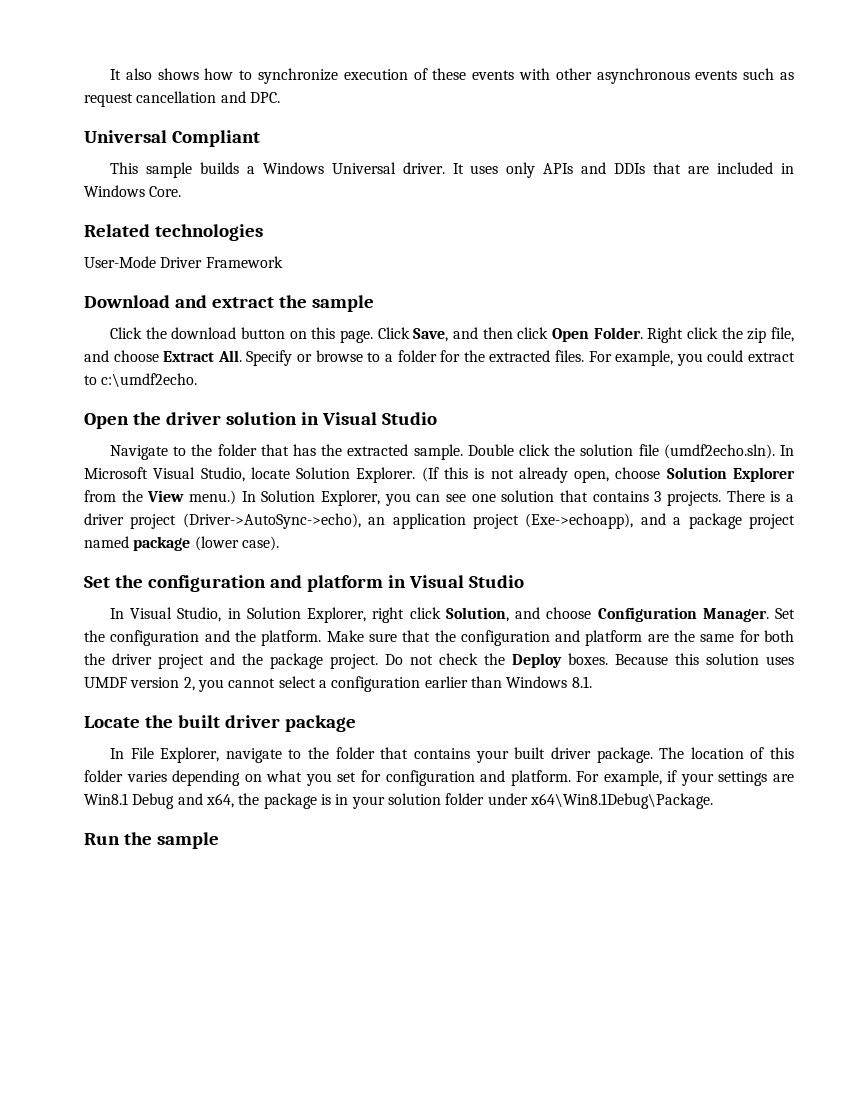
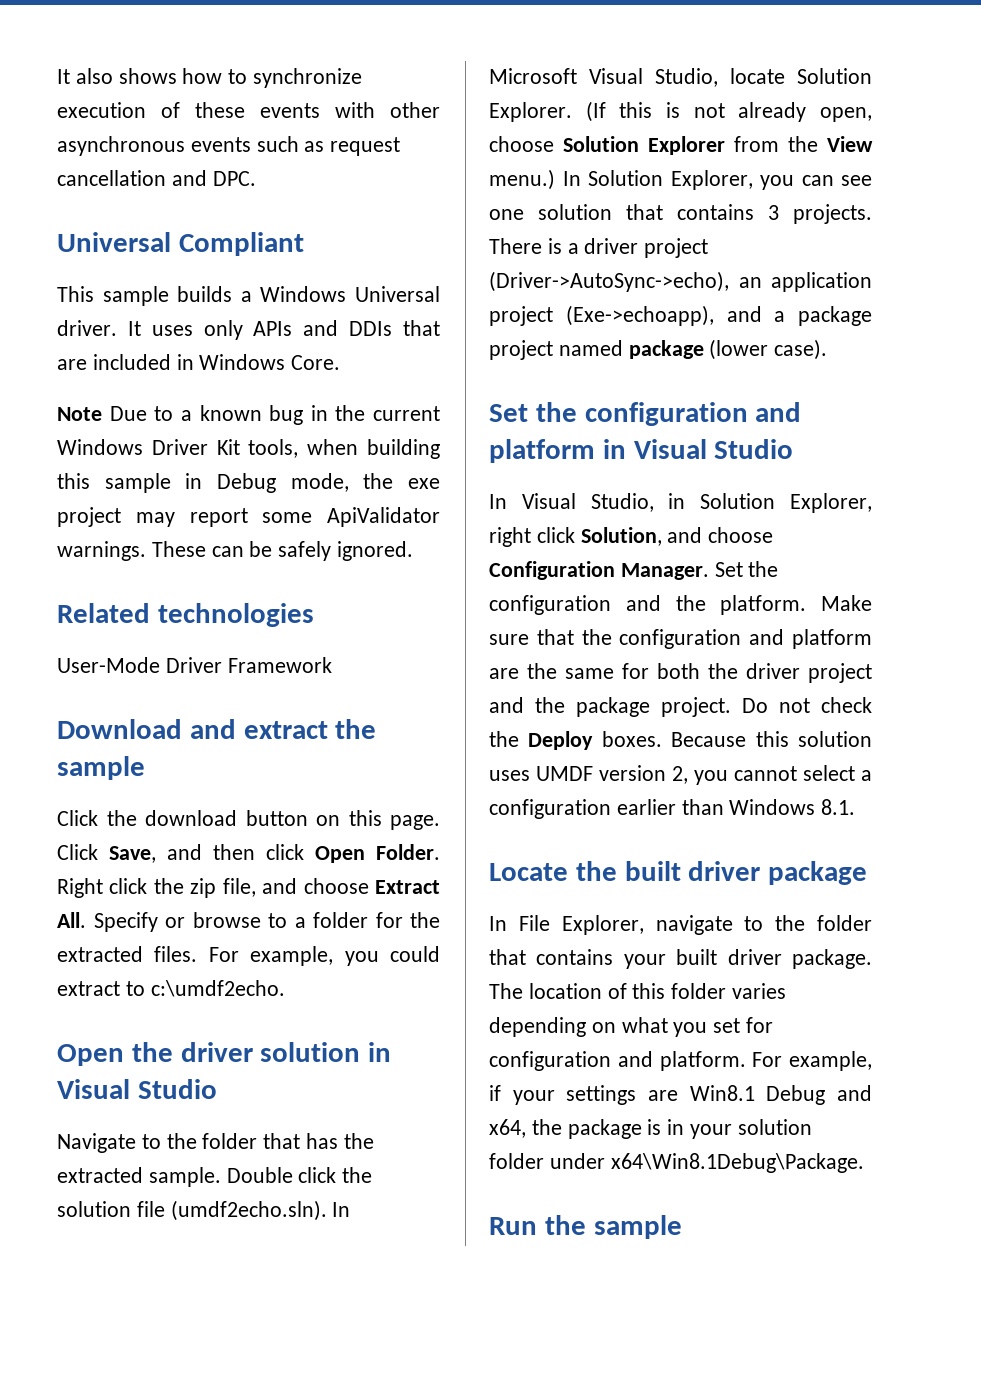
(182, 191) none -> [57,405,440,425] [57,439,441,459] [57,473,440,493] [57,507,440,527] [57,541,414,561] // Note Due to a known bug in the current Windows Driver Kit tools, when building this sample in Debug mode, the exe project may report some ApiValidator warnings. These can be safely ignored.

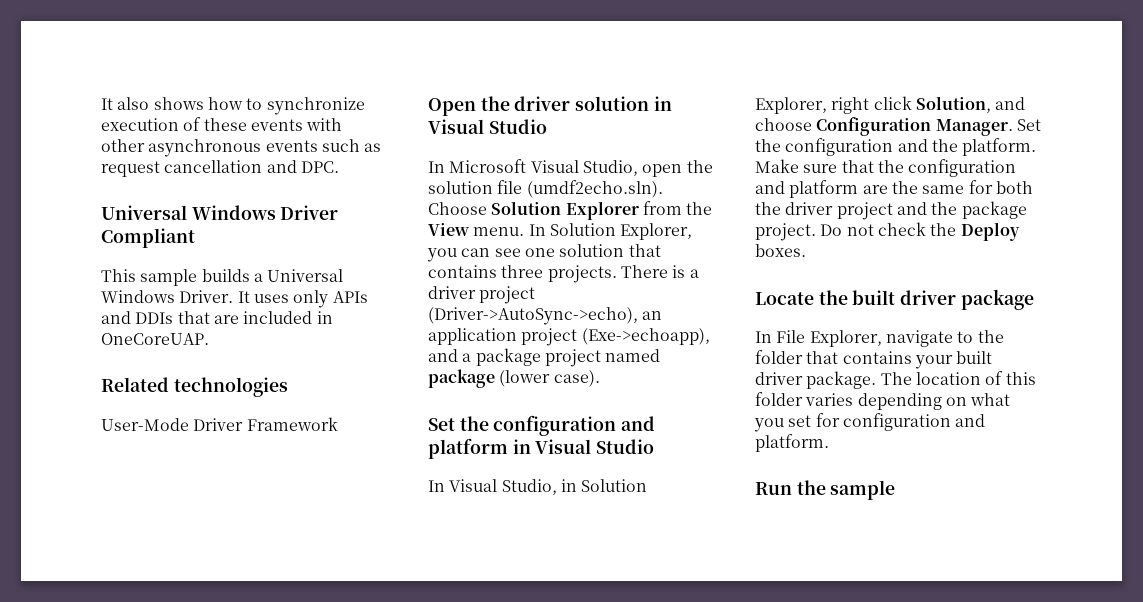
(171, 242) none -> [191,205,339,220] Windows Driver
[260,286,440,302] [57,320,117,336] Windows Universal driver. -> [267,269,344,282] [101,290,234,303] Universal Windows Driver.
[199,354,341,370] [57,405,440,425] [57,439,441,459] [57,473,440,493] [57,507,440,527] [57,541,414,561] Windows Core. // Note Due to a known bug in the current Windows Driver Kit tools, when building this sample in Debug mode, the exe project may report some ApiValidator warnings. These can be safely ignored. -> [101,333,209,345] OneCoreUAP.
[57,719,377,739] [57,756,145,780] [57,810,440,830] [57,844,440,863] [57,878,441,898] [57,912,440,932] [57,946,440,966] [57,980,285,997] // Download and extract the sample // Click the download button on this page. Click Save, and then click Open Folder. Right click the zip file, and choose Extract All. Specify or browse to a folder for the extracted files. For example, you could extract to c:\umdf2echo. -> (338, 424) none
[57,1133,374,1153] [57,1167,373,1187] [57,1200,351,1221] [489,68,872,87] [489,101,872,122] [489,136,554,152] Navigate to the folder that has the extracted sample. Double click the solution file (umdf2echo.sln). In Microsoft Visual Studio, locate Solution Explorer. (If this is not already open, choose -> [428,159,713,177] [428,180,663,198] [428,202,487,215] In Microsoft Visual Studio, open the solution file (umdf2echo.sln). Choose
[489,169,555,190] menu.) -> [473,227,525,236] menu.
[768,205,779,220] 3 -> [501,265,544,278] three
[671,731,872,747] [489,765,872,785] [489,799,856,819] Because this solution uses UMDF version 2, you cannot select a configuration earlier than Windows 8.1. -> (806, 250) none
[752,1051,872,1071] [489,1085,872,1105] [489,1119,812,1139] [489,1153,864,1173] For example, if your settings are Win8.1 Debug and x64, the package is in your solution folder under x64\Win8.1Debug\Package. -> (829, 443) none

